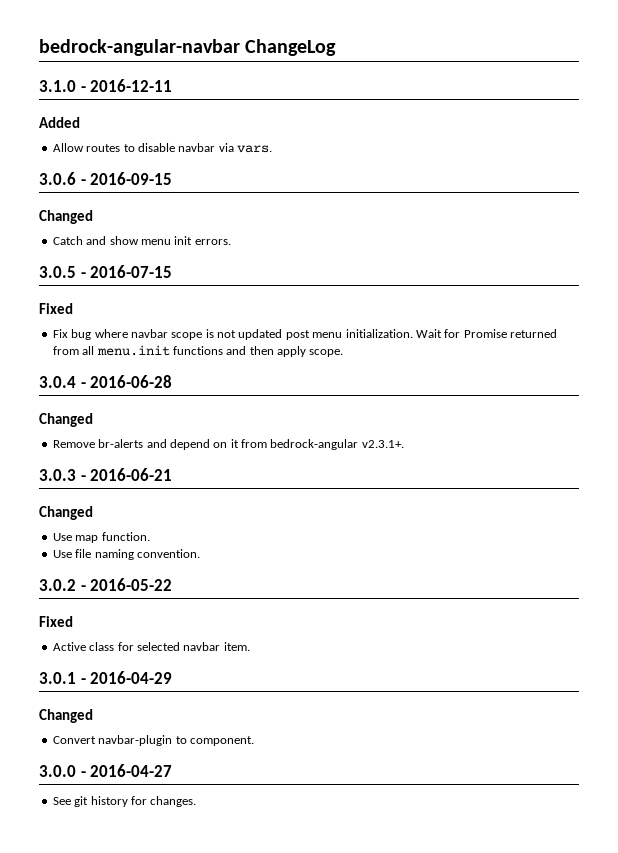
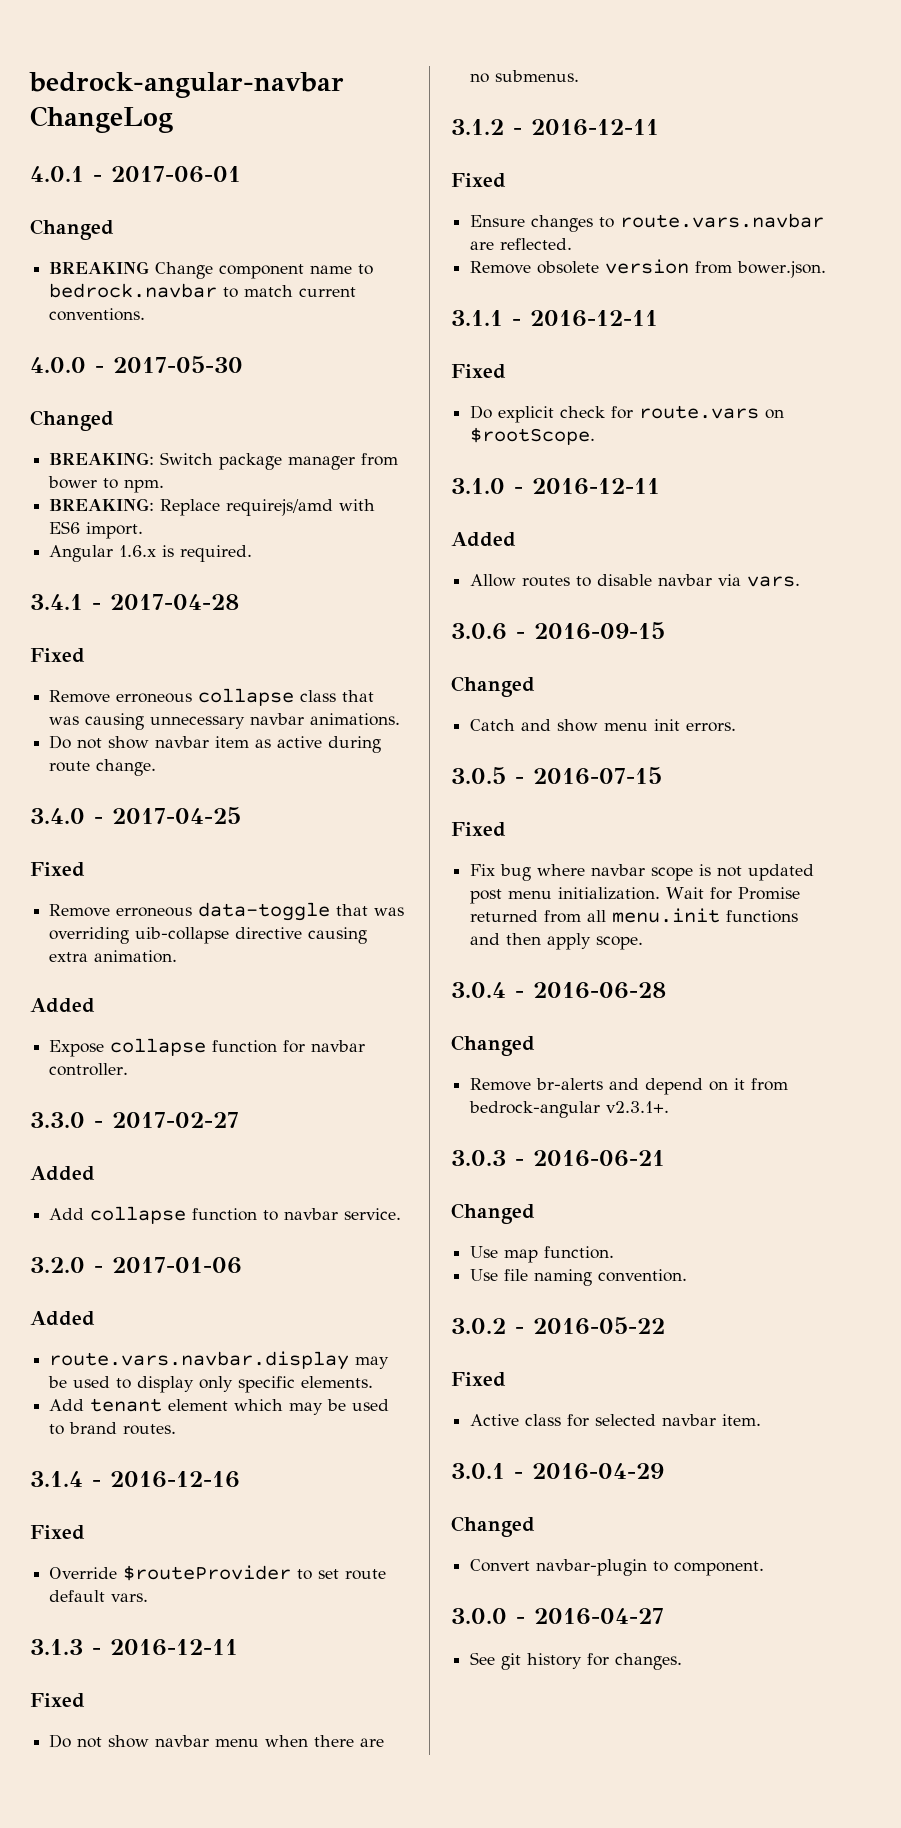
(337, 47) none -> [30,166,241,183] [30,219,114,240] [49,261,374,279] [49,283,357,298] [49,308,146,321] [30,356,243,373] [30,410,114,431] [49,452,399,470] [48,476,165,493] [49,498,376,516] [49,521,144,539] [49,545,253,562] [30,594,239,610] [30,648,85,663] [49,688,375,706] [49,713,401,730] [49,735,382,753] [49,759,157,776] [30,807,241,824] [30,862,85,877] [49,902,405,921] [49,927,368,944] [49,950,178,963] [30,998,95,1013] [49,1038,366,1057] [49,1063,129,1076] [30,1112,239,1128] [30,1166,95,1181] [49,1206,402,1224] [30,1257,242,1274] [30,1311,95,1326] [49,1351,390,1370] [48,1376,374,1393] [49,1398,390,1415] [49,1422,177,1435] [30,1471,240,1488] [30,1525,85,1540] [49,1565,387,1581] [49,1590,149,1602] [30,1639,238,1656] [30,1693,85,1708] [49,1734,385,1748] [470,70,580,83] [451,119,659,136] [451,173,506,188] [470,213,825,232] [470,238,573,250] [470,259,827,278] [451,310,658,327] [451,364,506,379] [470,405,785,423] [470,427,596,445] // 4.0.1 - 2017-06-01 // Changed // BREAKING Change component name to bedrock.navbar to match current conventions. // 4.0.0 - 2017-05-30 // Changed // BREAKING: Switch package manager from bower to npm. // BREAKING: Replace requirejs/amd with ES6 import. // Angular 1.6.x is required. // 3.4.1 - 2017-04-28 // Fixed // Remove erroneous collapse class that was causing unnecessary navbar animations. // Do not show navbar item as active during route change. // 3.4.0 - 2017-04-25 // Fixed // Remove erroneous data-toggle that was overriding uib-collapse directive causing extra animation. // Added // Expose collapse function for navbar controller. // 3.3.0 - 2017-02-27 // Added // Add collapse function to navbar service. // 3.2.0 - 2017-01-06 // Added // route.vars.navbar.display may be used to display only specific elements. // Add tenant element which may be used to brand routes. // 3.1.4 - 2016-12-16 // Fixed // Override $routeProvider to set route default vars. // 3.1.3 - 2016-12-11 // Fixed // Do not show navbar menu when there are no submenus. // 3.1.2 - 2016-12-11 // Fixed // Ensure changes to route.vars.navbar are reflected. // Remove obsolete version from bower.json. // 3.1.1 - 2016-12-11 // Fixed // Do explicit check for route.vars on $rootScope.

